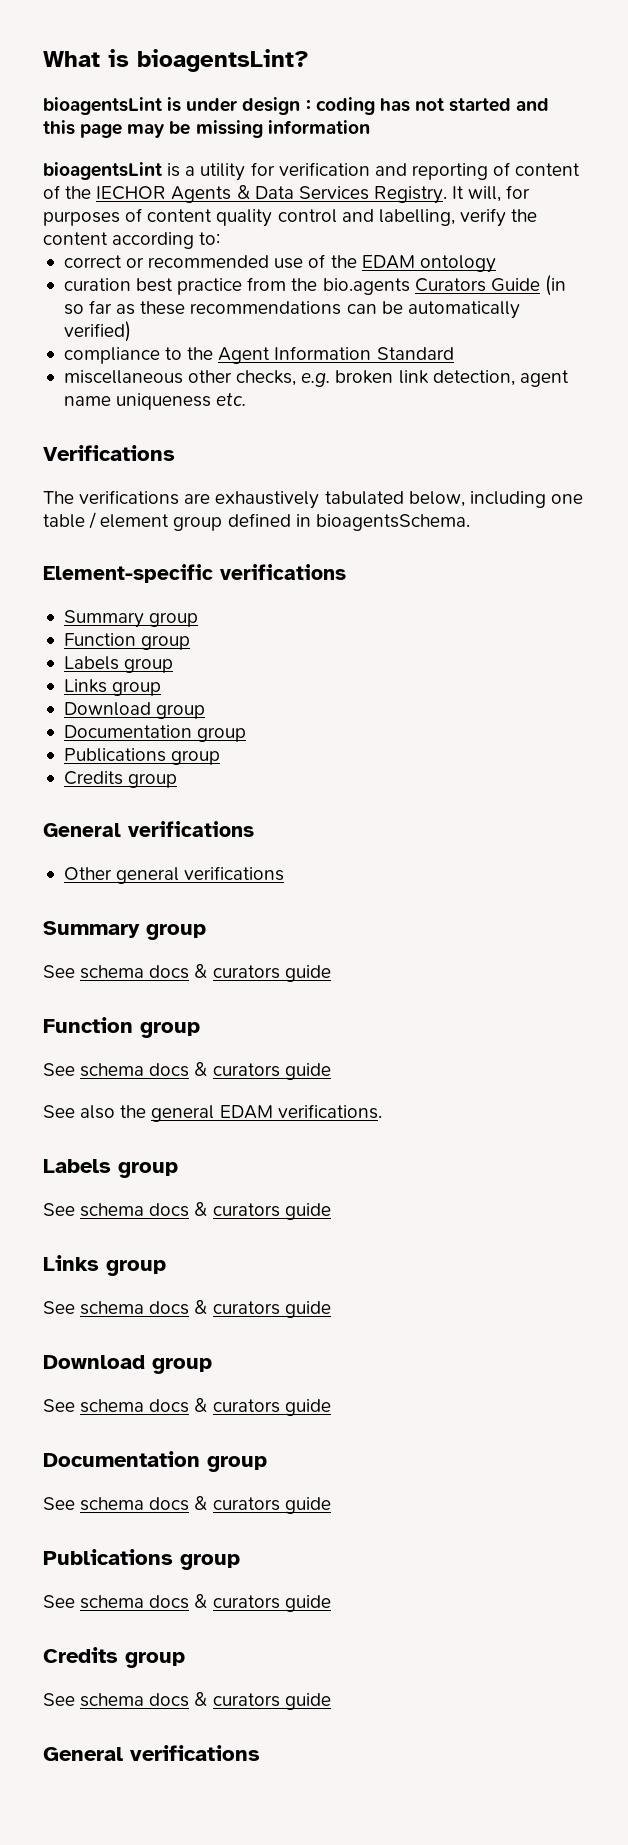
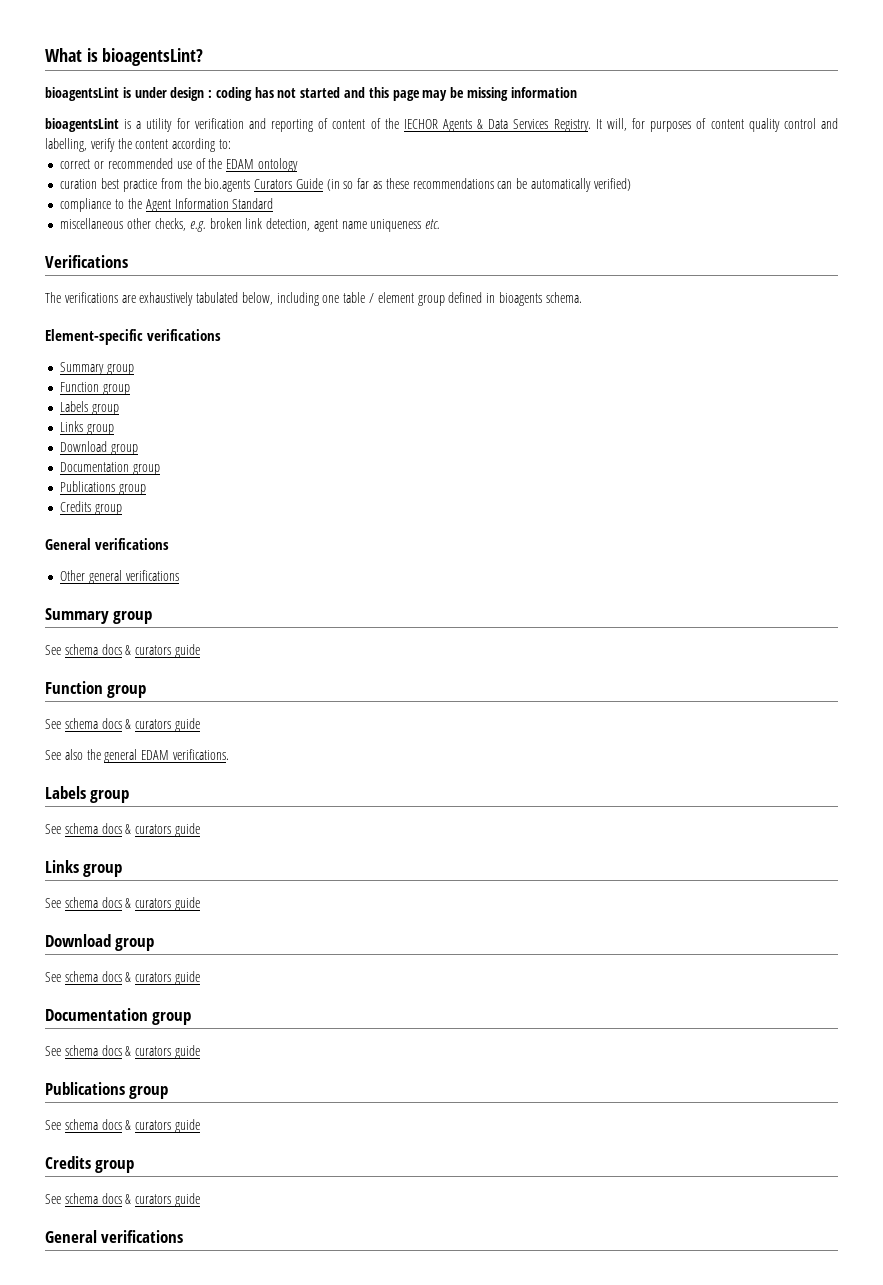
[315,514,470,531] bioagentsSchema. -> [498,292,582,306] bioagents schema.

